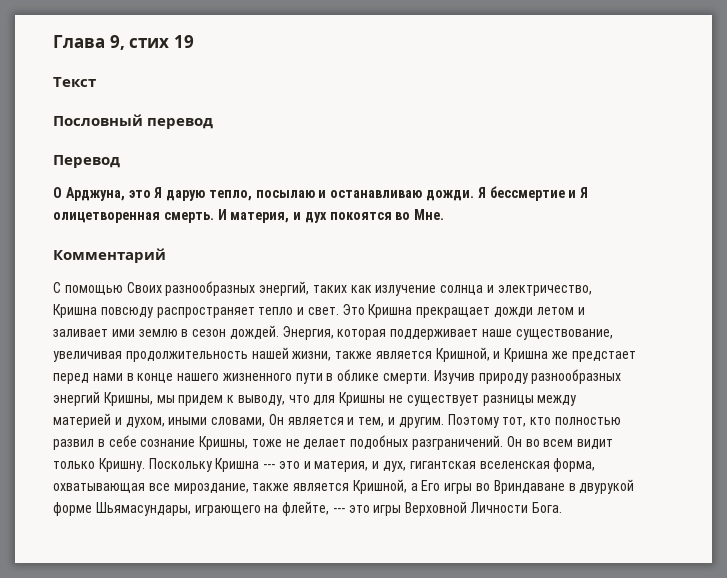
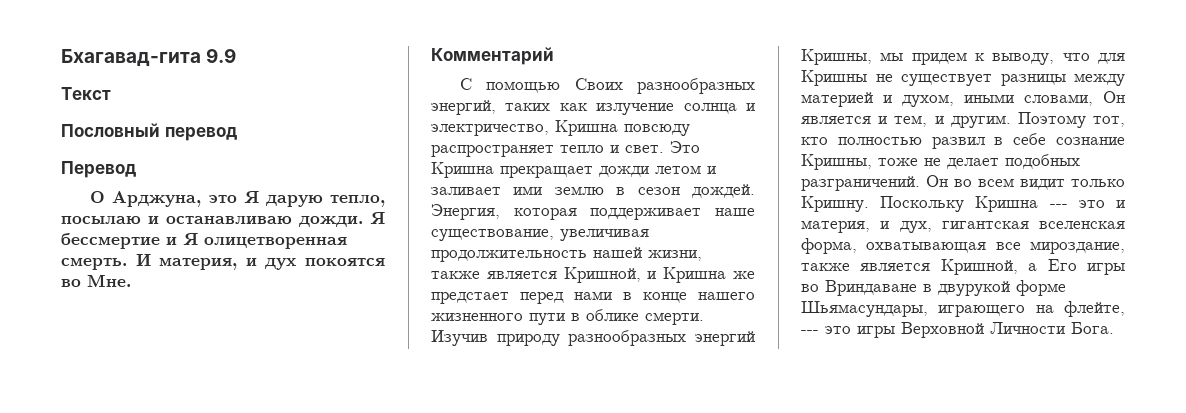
[53,35,194,50] Глава 9, стих 19 -> [61,48,237,67] Бхагавад-гита 9.9

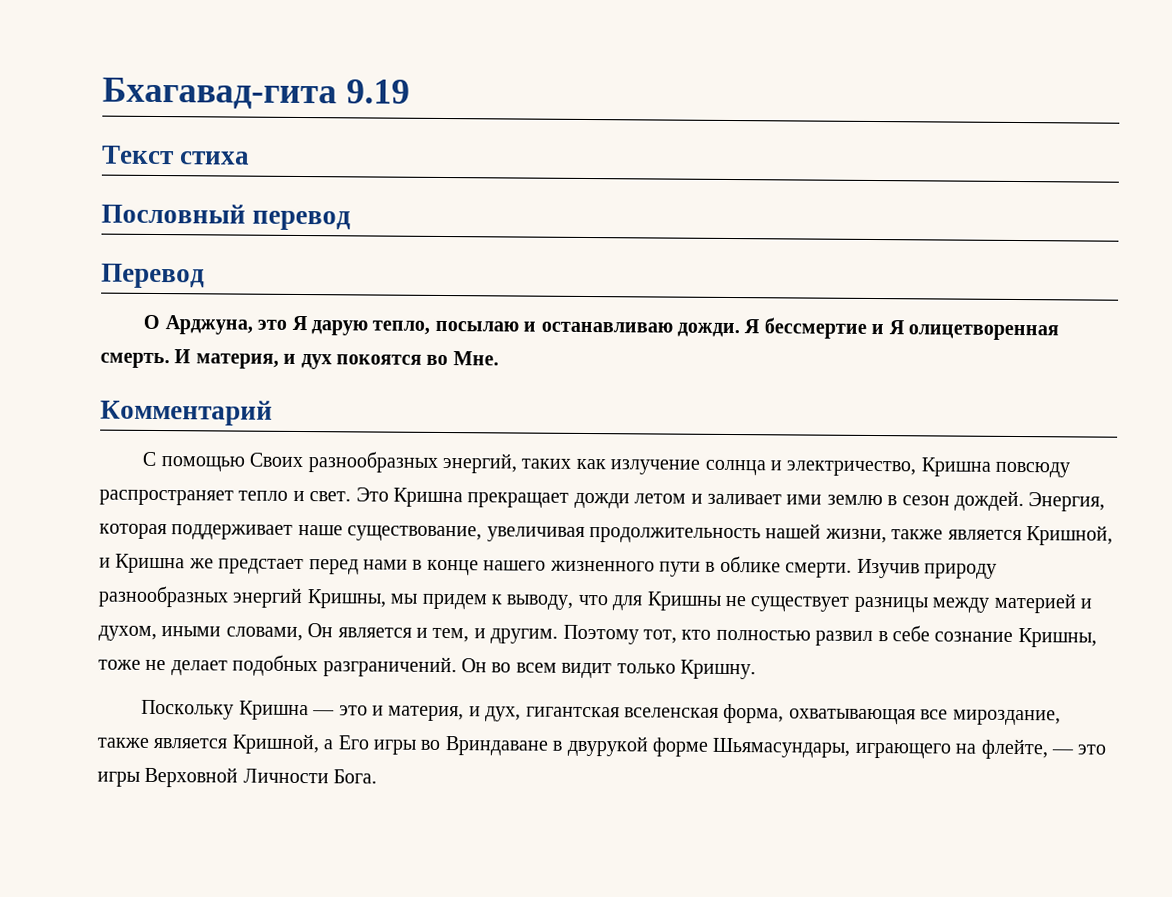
[206,48,237,63] 9.9 -> [345,79,410,104] 9.19
(111, 93) none -> [179,151,251,165] стиха
(869, 204) none -> (756, 669) //
[1049,204,1068,208] --- -> [312,710,336,716] —
[801,330,819,334] --- -> [1050,749,1074,755] —

